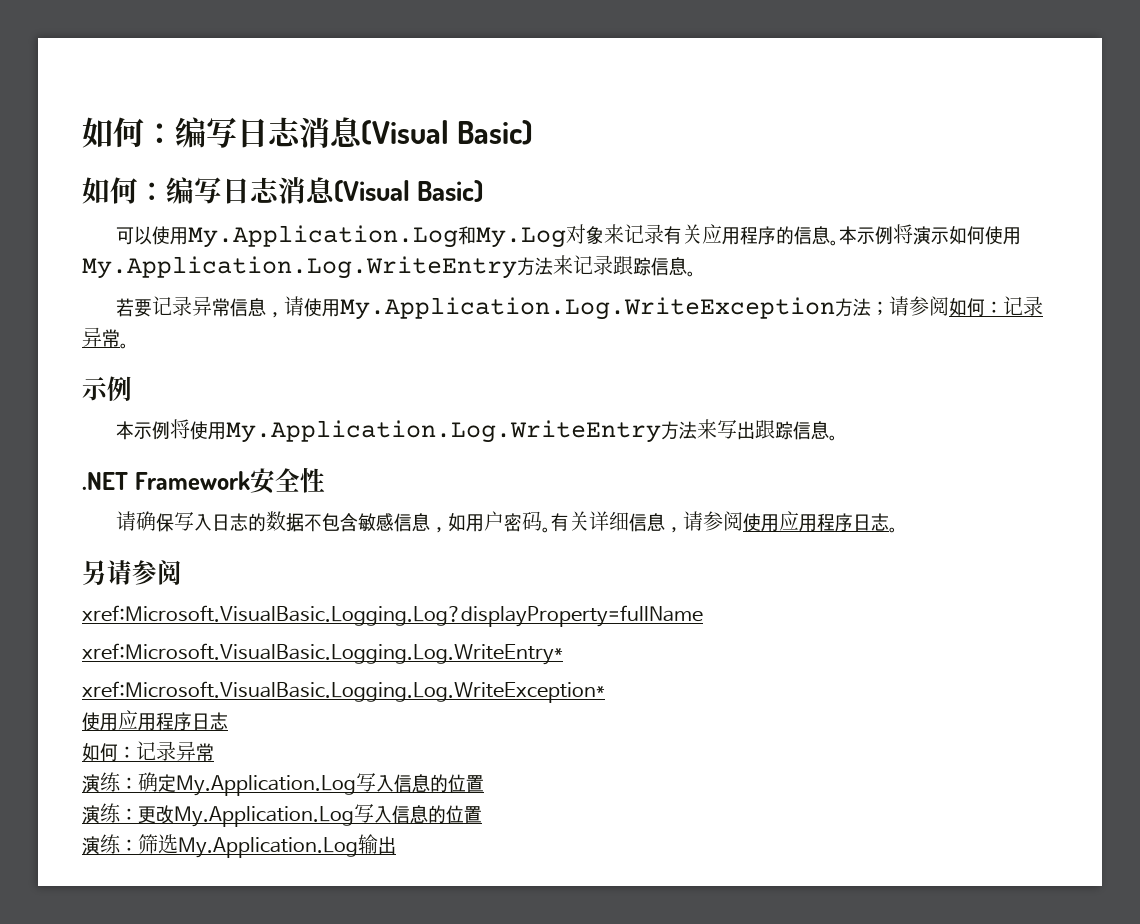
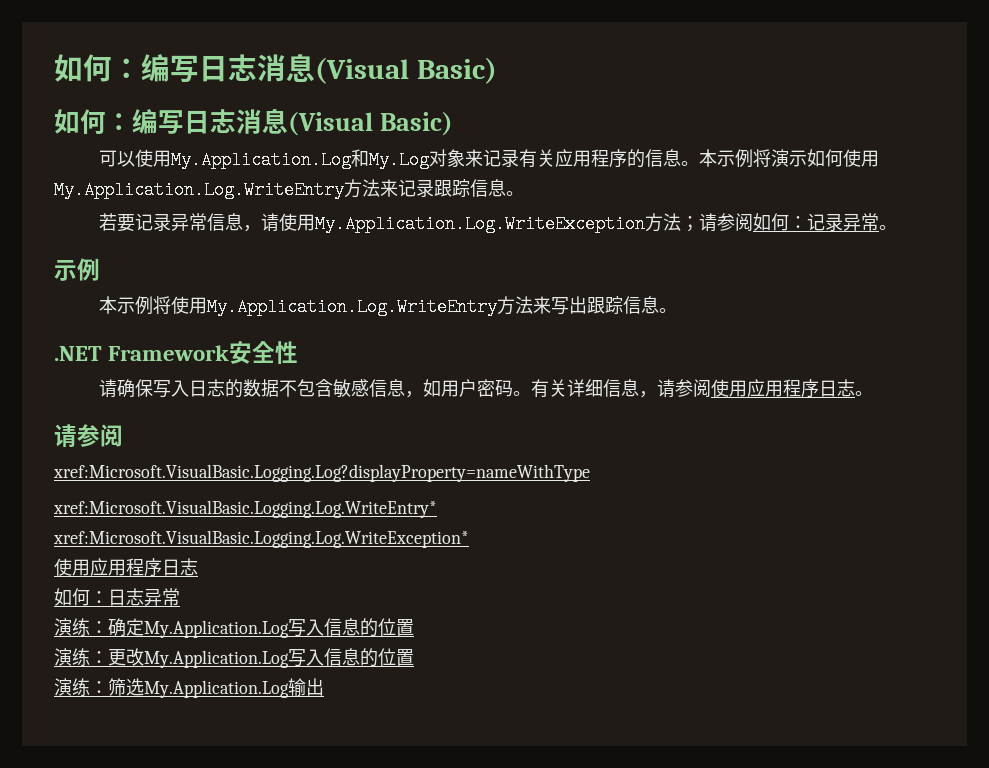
[82,560,107,585] 另 -> (874, 393) none
[82,605,703,627] xref:Microsoft.VisualBasic.Logging.Log?displayProperty=fullName -> [53,464,590,482] xref:Microsoft.VisualBasic.Logging.Log?displayProperty=nameWithType
[136,741,176,761] 记录 -> [108,588,144,606] 日志

